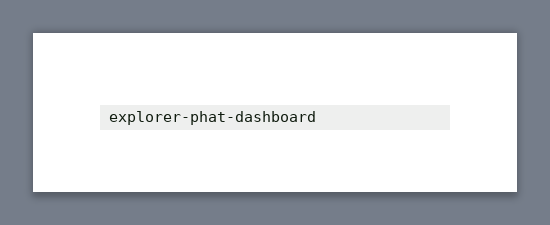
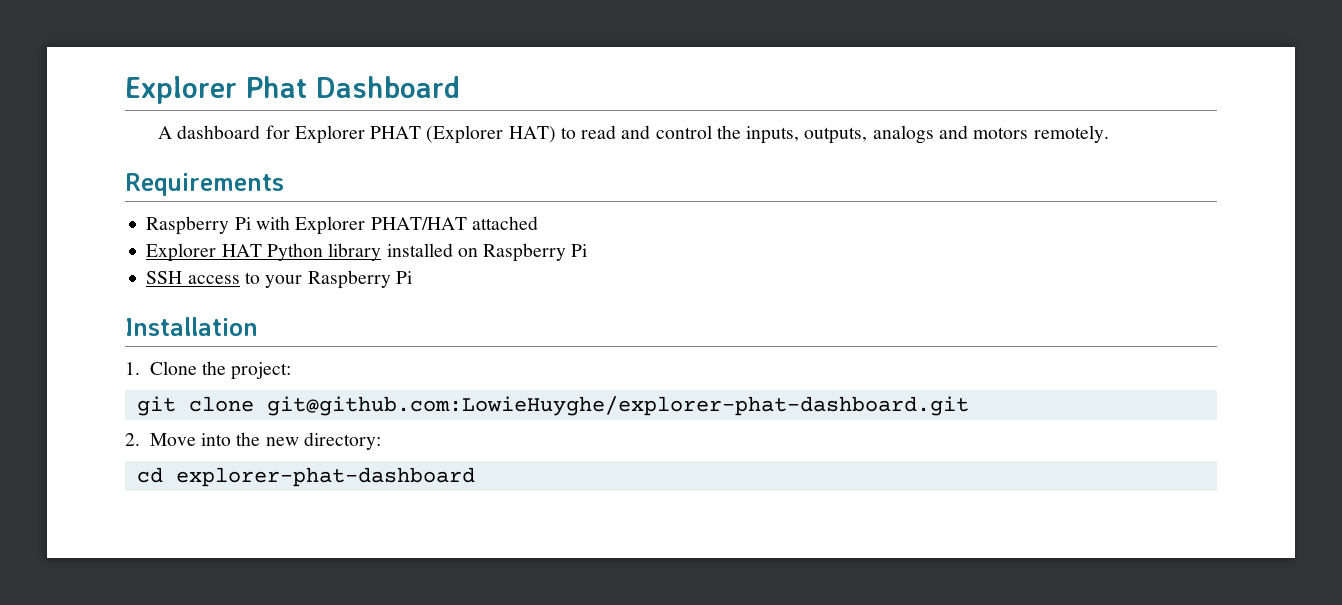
(108, 118) none -> [125,76,460,104] [158,125,1109,144] [125,173,284,196] [146,216,538,235] [146,243,588,262] [146,270,412,289] [125,317,258,336] [125,361,292,380] [136,396,969,416] [125,432,381,450] [136,467,163,483] Explorer Phat Dashboard // A dashboard for Explorer PHAT (Explorer HAT) to read and control the inputs, outputs, analogs and motors remotely. // Requirements // Raspberry Pi with Explorer PHAT/HAT attached // Explorer HAT Python library installed on Raspberry Pi // SSH access to your Raspberry Pi // Installation // 1. Clone the project: // git clone git@github.com:LowieHuyghe/explorer-phat-dashboard.git // 2. Move into the new directory: // cd

